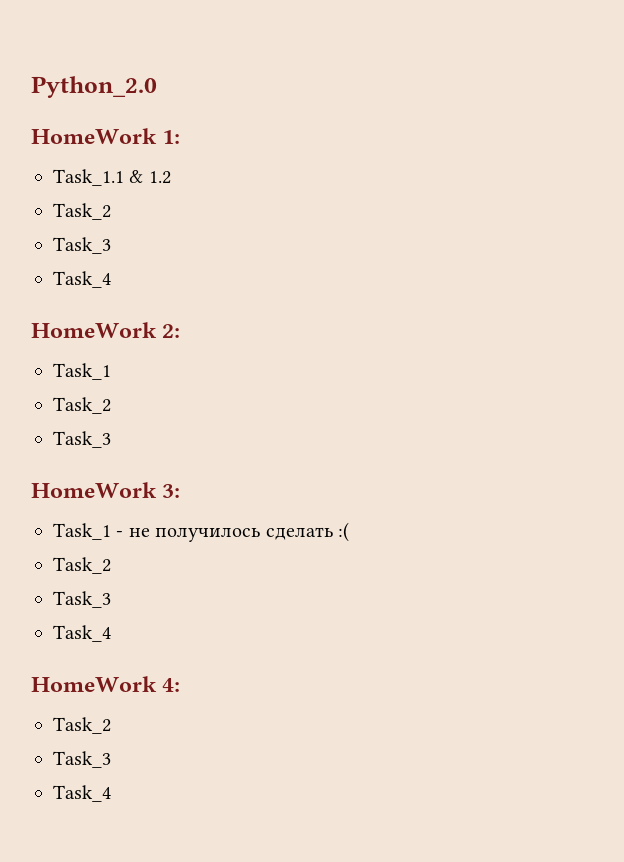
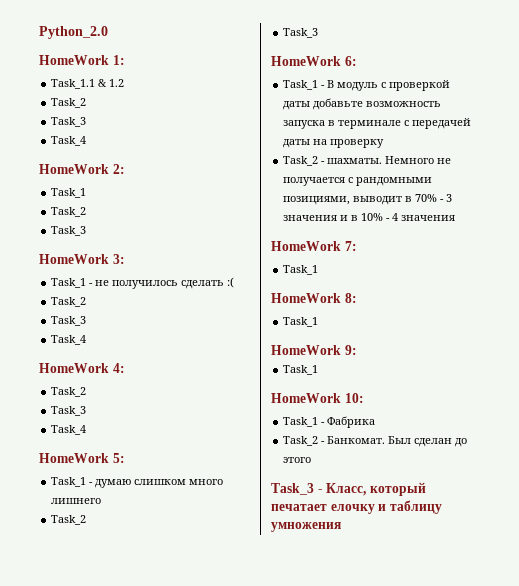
(111, 793) none -> [39,453,125,463] [51,477,224,488] [51,498,102,504] [51,515,87,525] [283,28,319,38] [271,56,357,66] [283,80,451,91] [283,98,442,110] [283,118,472,129] [283,139,385,148] [283,156,452,166] [283,177,433,186] [283,194,453,205] [283,213,456,221] [271,241,357,251] [283,265,319,275] [271,293,357,303] [283,317,319,327] [271,345,357,355] [283,365,319,375] [271,393,364,403] [283,416,376,428] [283,436,468,447] [283,457,312,463] [271,482,426,496] [271,500,442,514] [271,522,341,532] // HomeWork 5: // Task_1 - думаю слишком много лишнего // Task_2 // Task_3 // HomeWork 6: // Task_1 - В модуль с проверкой даты добавьте возможность запуска в терминале с передачей даты на проверку // Task_2 - шахматы. Немного не получается с рандомными позициями, выводит в 70% - 3 значения и в 10% - 4 значения // HomeWork 7: // Task_1 // HomeWork 8: // Task_1 // HomeWork 9: // Task_1 // HomeWork 10: // Task_1 - Фабрика // Task_2 - Банкомат. Был сделан до этого // Task_3 - Класс, который печатает елочку и таблицу умножения

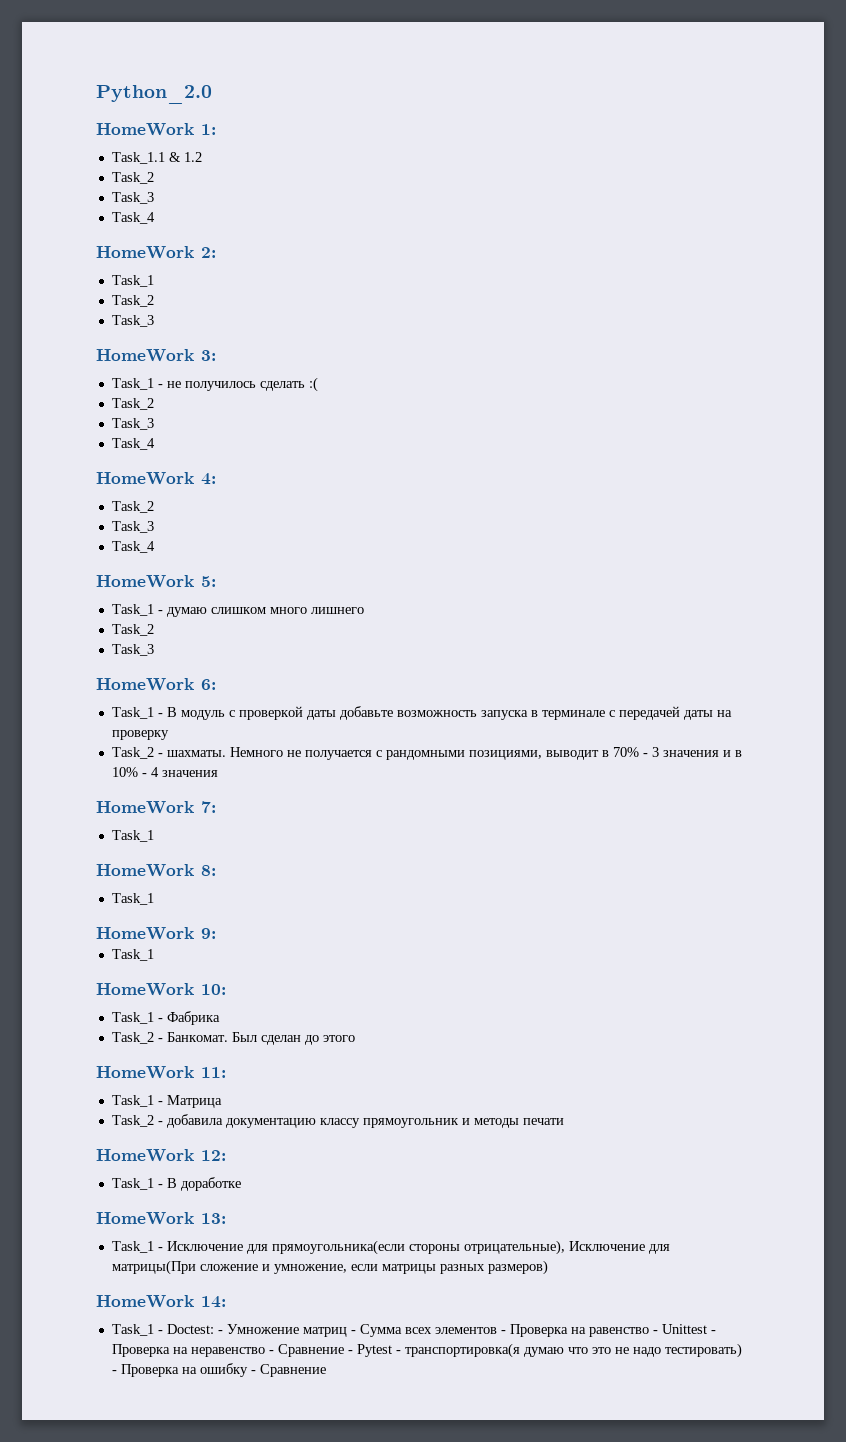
[271,482,426,496] [271,500,442,514] [271,522,341,532] Task_3 - Класс, который печатает елочку и таблицу умножения -> [96,1066,226,1079] [111,1095,222,1108] [111,1114,564,1128] [96,1149,226,1162] [111,1177,241,1191] [96,1212,226,1225] [111,1240,670,1255] [111,1260,548,1275] [96,1295,226,1308] [111,1324,716,1337] [111,1343,742,1358] [111,1363,326,1377] HomeWork 11: // Task_1 - Матрица // Task_2 - добавила документацию классу прямоугольник и методы печати // HomeWork 12: // Task_1 - В доработке // HomeWork 13: // Task_1 - Исключение для прямоугольника(если стороны отрицательные), Исключение для матрицы(При сложение и умножение, если матрицы разных размеров) // HomeWork 14: // Task_1 - Doctest: - Умножение матриц - Сумма всех элементов - Проверка на равенство - Unittest - Проверка на неравенство - Сравнение - Pytest - транспортировка(я думаю что это не надо тестировать) - Проверка на ошибку - Сравнение

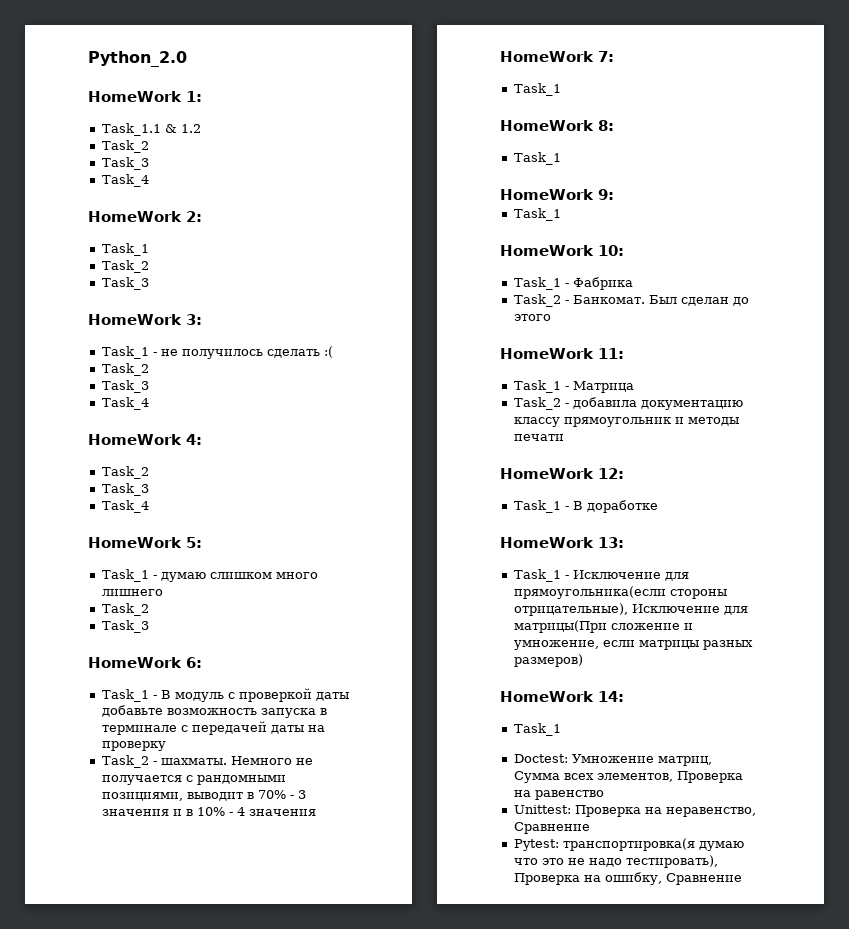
[157,1324,716,1337] [111,1344,401,1357] - Doctest: - Умножение матриц - Сумма всех элементов - Проверка на равенство - Unittest - Проверка на неравенство - Сравнение - Pytest - -> [513,754,712,766] [513,771,743,783] [513,790,604,800] [513,805,756,817] [513,822,590,834] [513,839,559,851] // Doctest: Умножение матриц, Сумма всех элементов, Проверка на равенство // Unittest: Проверка на неравенство, Сравнение // Pytest:
[664,1343,742,1358] [111,1363,256,1377] тестировать) - Проверка на ошибку - -> [625,855,718,868] [513,872,662,885] тестировать), Проверка на ошибку,

